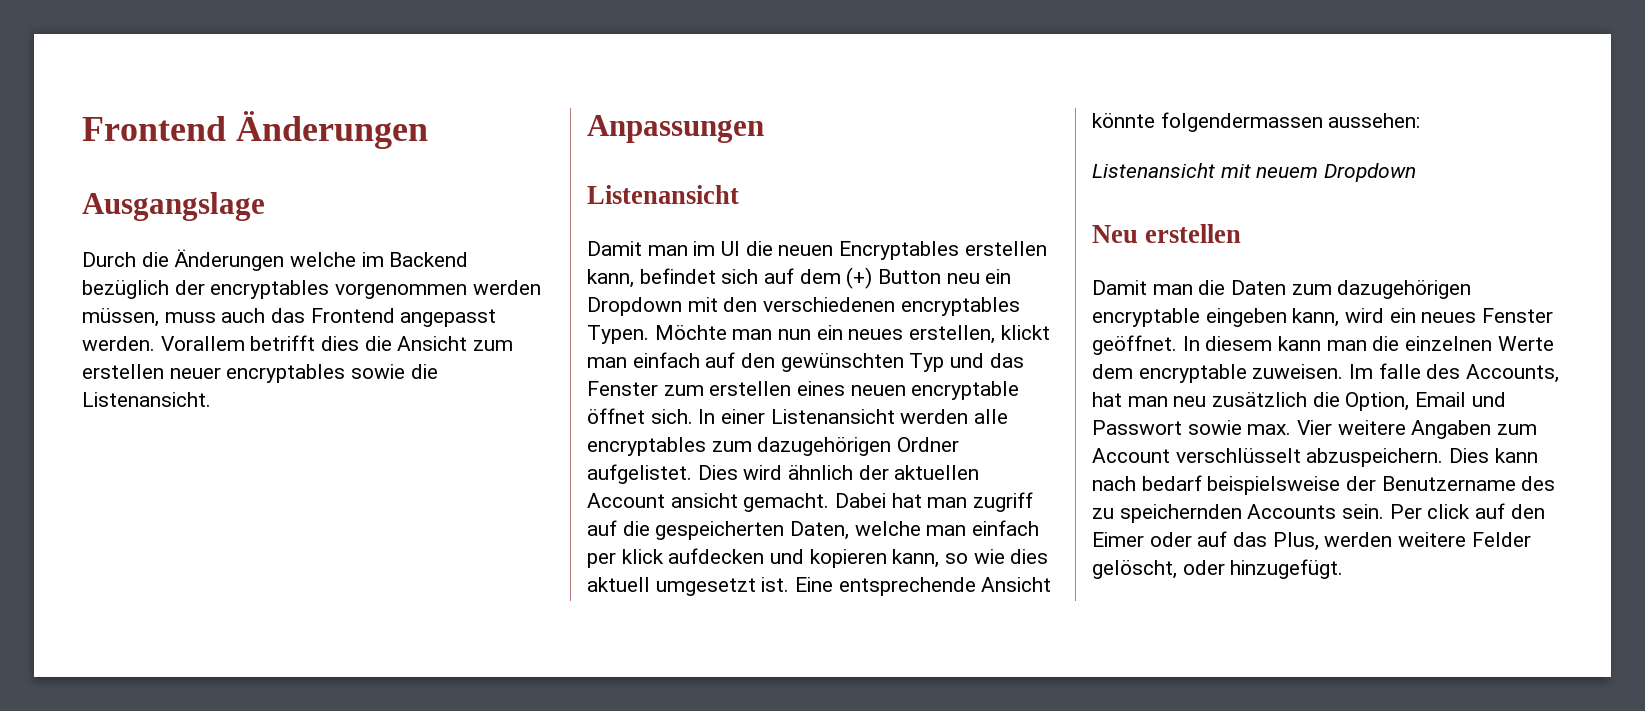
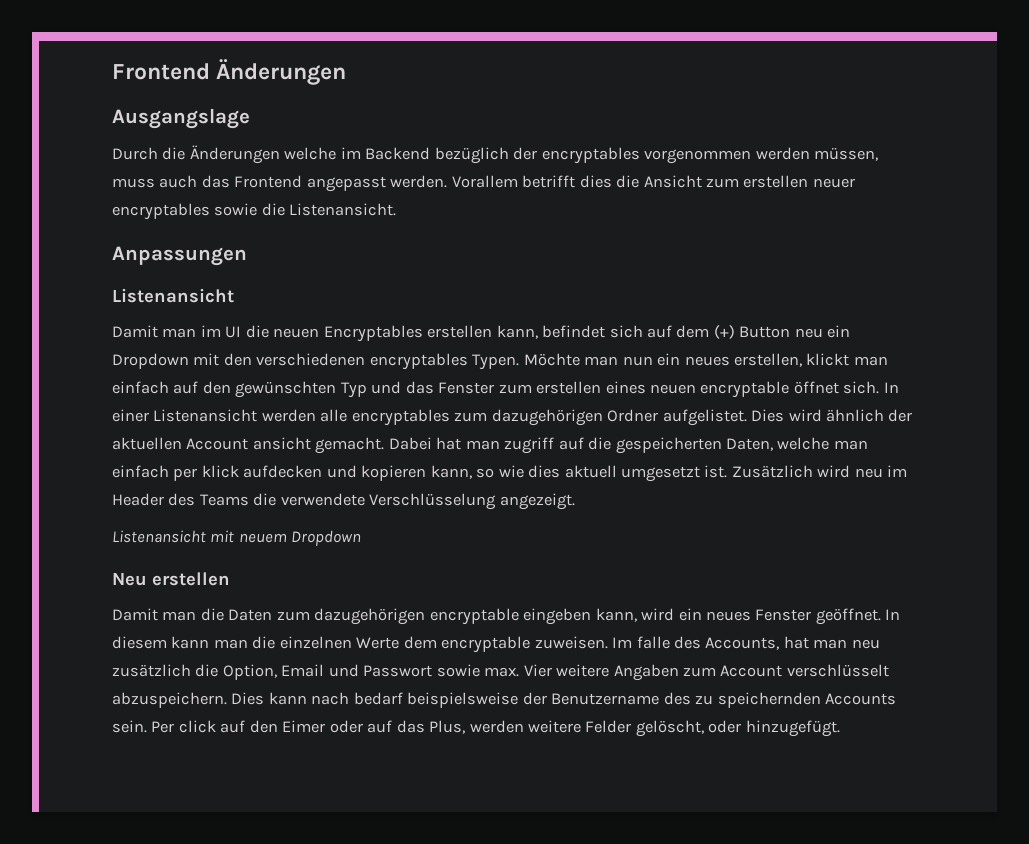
[795,577,1052,596] [1092,112,1421,132] Eine entsprechende Ansicht könnte folgendermassen aussehen: -> [731,465,908,478] [112,493,575,510] Zusätzlich wird neu im Header des Teams die verwendete Verschlüsselung angezeigt.

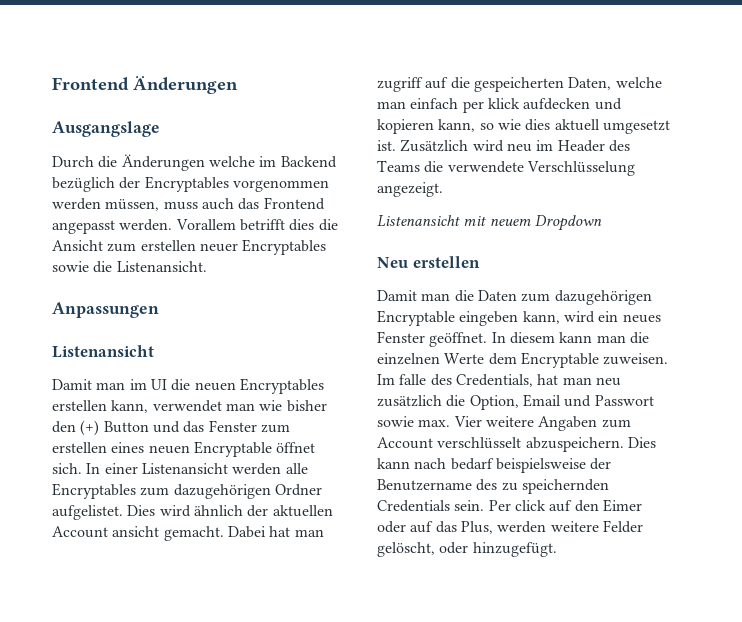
[541,147,640,164] encryptables -> [144,176,229,192] Encryptables
[112,203,210,220] encryptables -> [242,239,327,255] Encryptables
[542,325,851,339] [112,353,888,370] [112,381,367,398] befindet sich auf dem (+) Button neu ein Dropdown mit den verschiedenen encryptables Typen. Möchte man nun ein neues erstellen, klickt man einfach auf den gewünschten Typ -> [152,400,327,412] [52,420,149,436] verwendet man wie bisher den (+) Button
[700,381,790,398] encryptable -> [193,441,272,457] Encryptable
[351,409,450,426] encryptables -> [52,483,136,499] Encryptables
[429,608,519,625] encryptable -> [377,310,455,326] Encryptable
[441,636,531,653] encryptable -> [520,352,599,368] Encryptable
[705,637,780,650] Accounts, -> [455,374,533,387] Credentials,
[825,693,897,705] Accounts -> [377,500,450,512] Credentials

